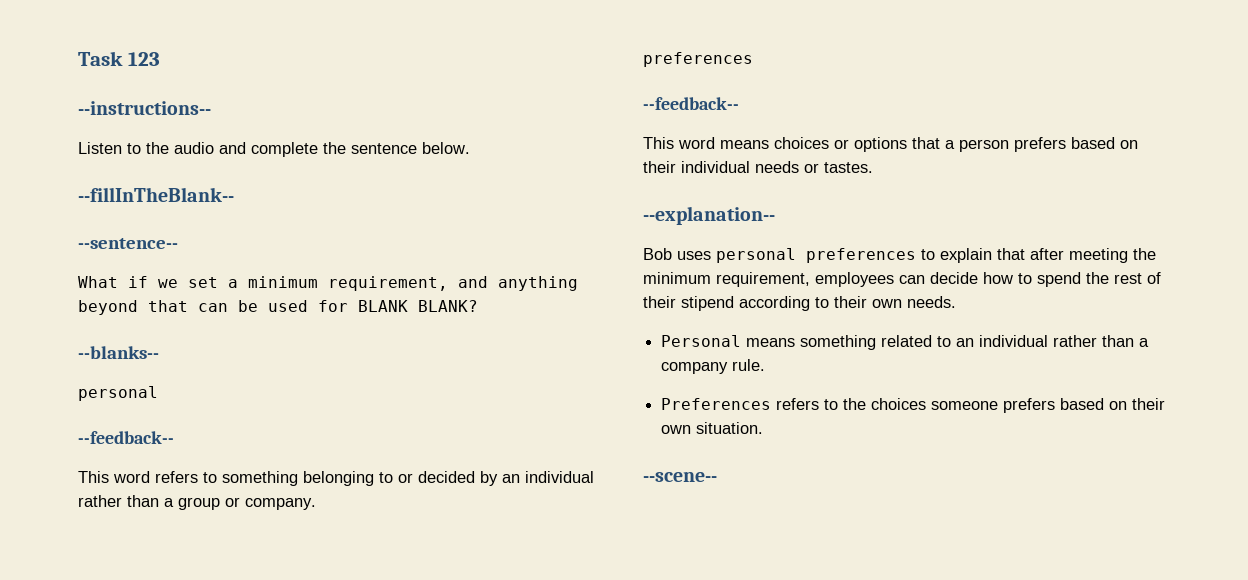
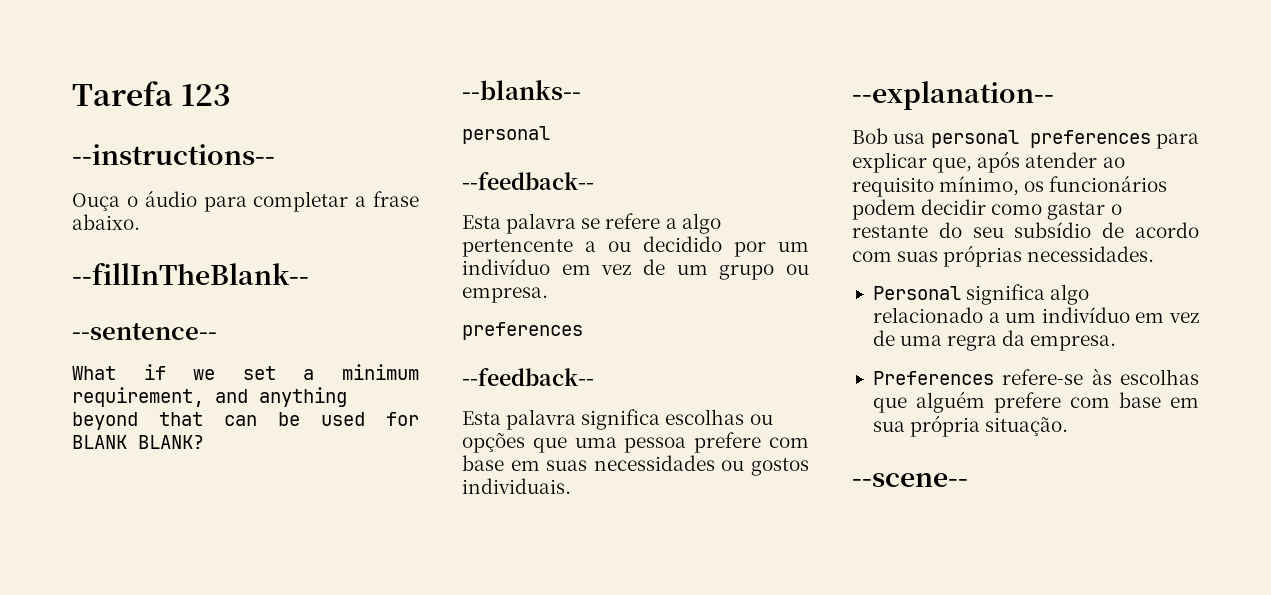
[78,51,123,66] Task -> [72,81,173,106] Tarefa
[78,142,470,157] Listen to the audio and complete the sentence below. -> [72,190,419,212] [72,214,140,230] Ouça o áudio para completar a frase abaixo.
[78,471,594,486] [78,495,316,510] [643,52,753,67] [643,97,739,110] [643,137,1138,152] [643,161,873,173] This word refers to something belonging to or decided by an individual rather than a group or company. // preferences // --feedback-- // This word means choices or options that a person prefers based on their individual needs or tastes. -> [462,213,721,234] [462,236,809,257] [462,259,809,280] [462,287,548,303] [462,322,583,340] [462,368,594,386] [462,409,773,430] [462,432,809,453] [462,455,809,476] [462,478,571,494] Esta palavra se refere a algo pertencente a ou decidido por um indivíduo em vez de um grupo ou empresa. // preferences // --feedback-- // Esta palavra significa escolhas ou opções que uma pessoa prefere com base em suas necessidades ou gostos individuais.
[677,251,711,260] uses -> [893,133,926,144] usa
[921,248,1156,263] [643,272,1161,287] [643,296,956,311] [661,335,1150,350] [661,359,766,374] [661,398,1166,413] [661,422,764,434] to explain that after meeting the minimum requirement, employees can decide how to spend the rest of their stipend according to their own needs. // Personal means something related to an individual rather than a company rule. // Preferences refers to the choices someone prefers based on their own situation. -> [1156,133,1199,149] [852,151,1125,173] [852,175,1168,197] [852,199,1122,220] [852,222,1199,238] [852,245,1155,267] [872,284,1090,305] [872,307,1199,323] [872,330,1117,351] [872,368,1199,385] [872,391,1199,413] [872,415,1069,437] para explicar que, após atender ao requisito mínimo, os funcionários podem decidir como gastar o restante do seu subsídio de acordo com suas próprias necessidades. // Personal significa algo relacionado a um indivíduo em vez de uma regra da empresa. // Preferences refere-se às escolhas que alguém prefere com base em sua própria situação.

